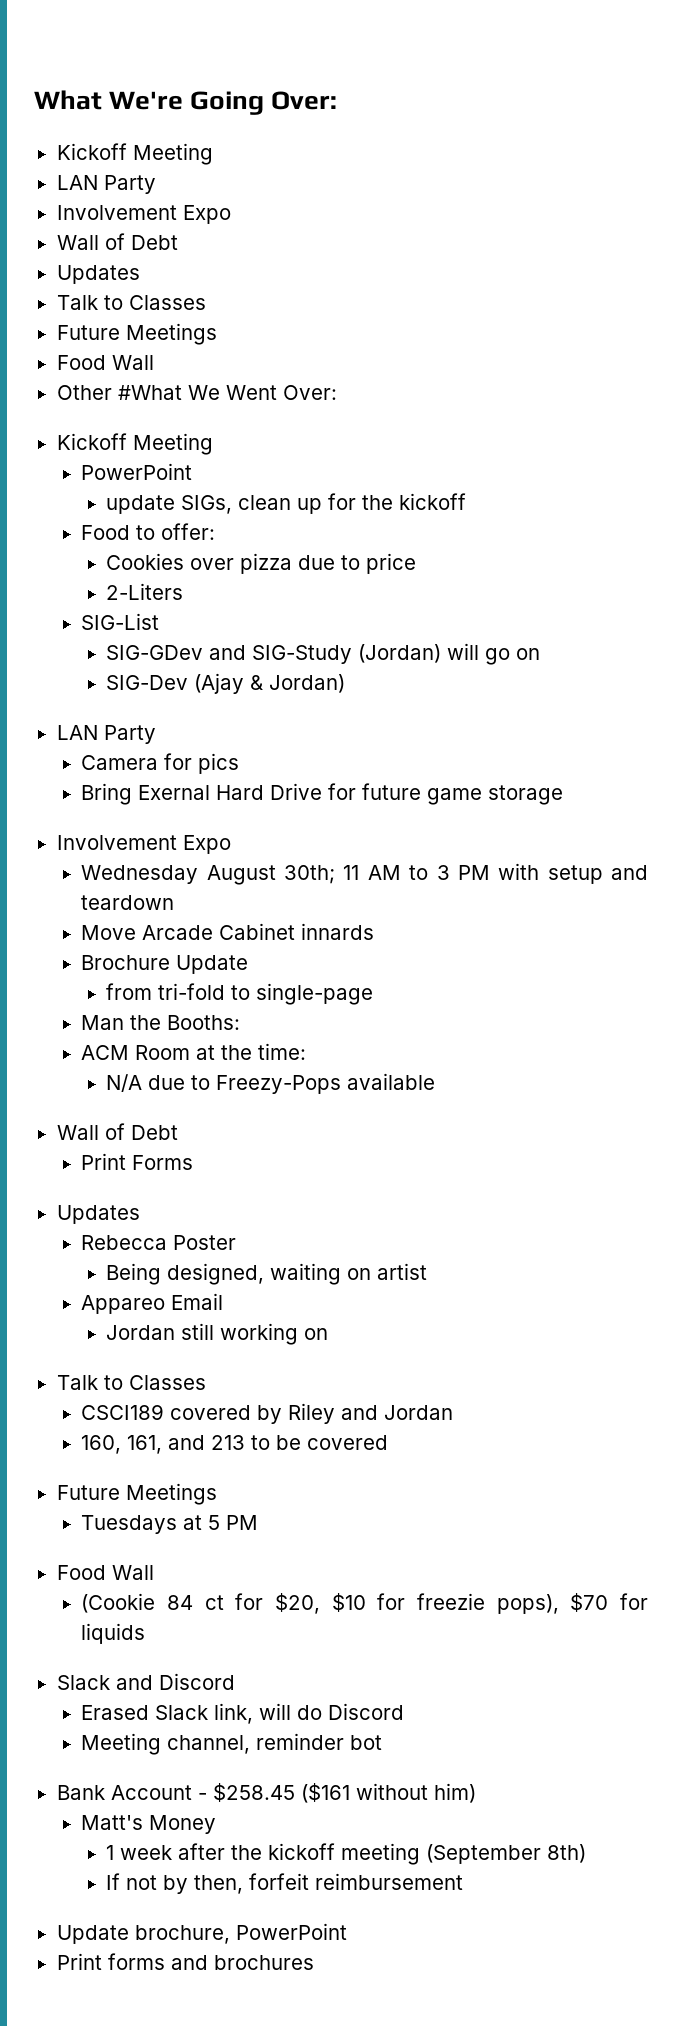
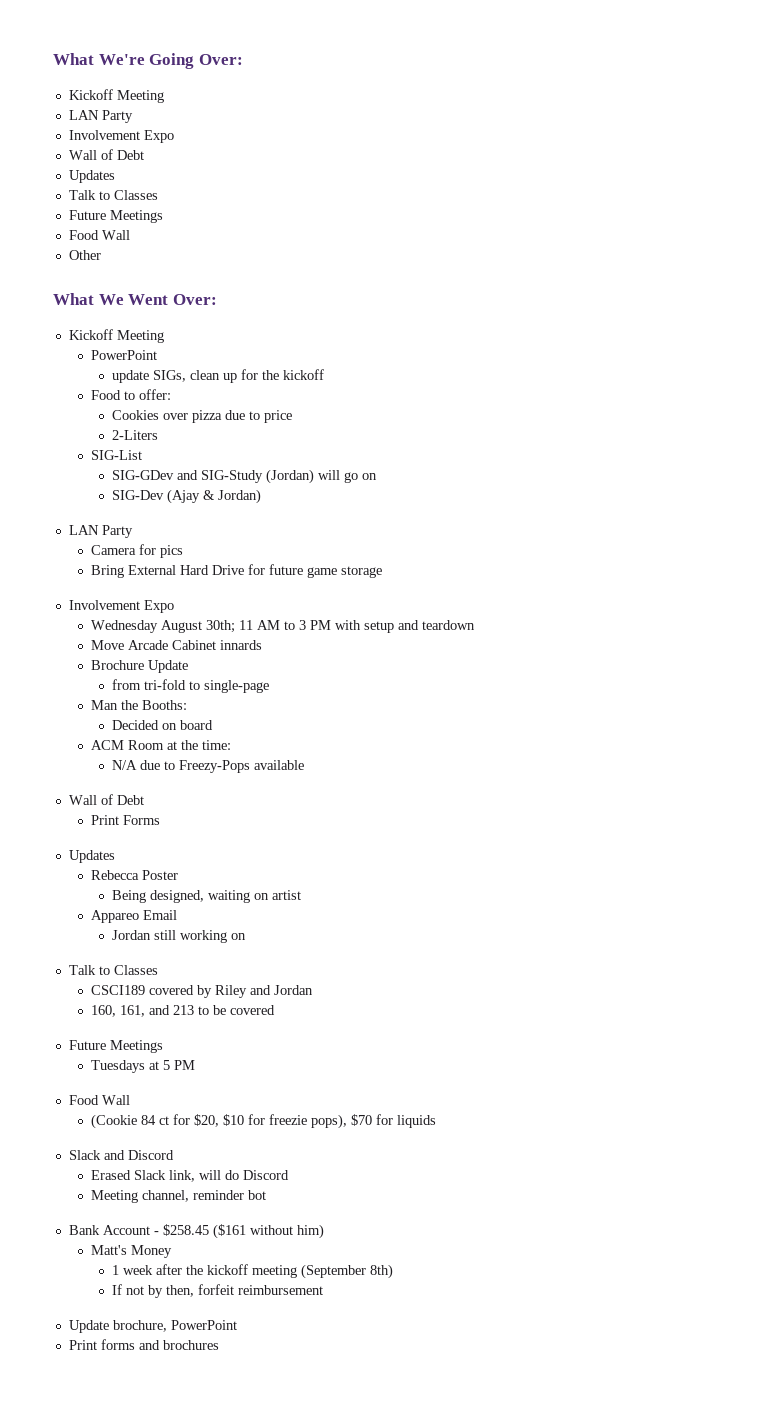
[117,385,182,400] #What -> [53,293,94,305] // What
[138,785,211,800] Exernal -> [127,565,176,575] External
(241, 1022) none -> [112,720,214,730] // Decided on board

